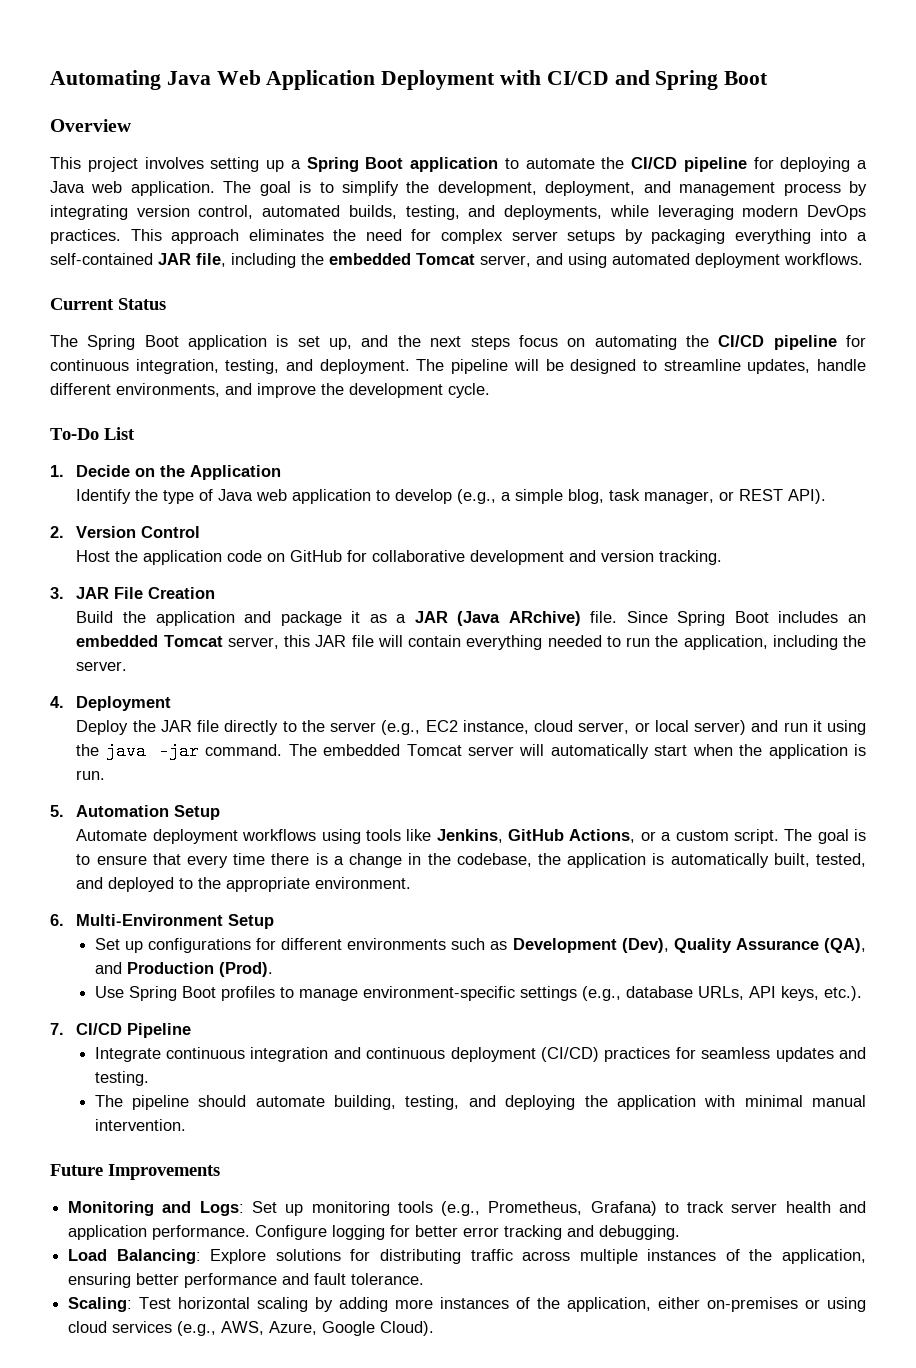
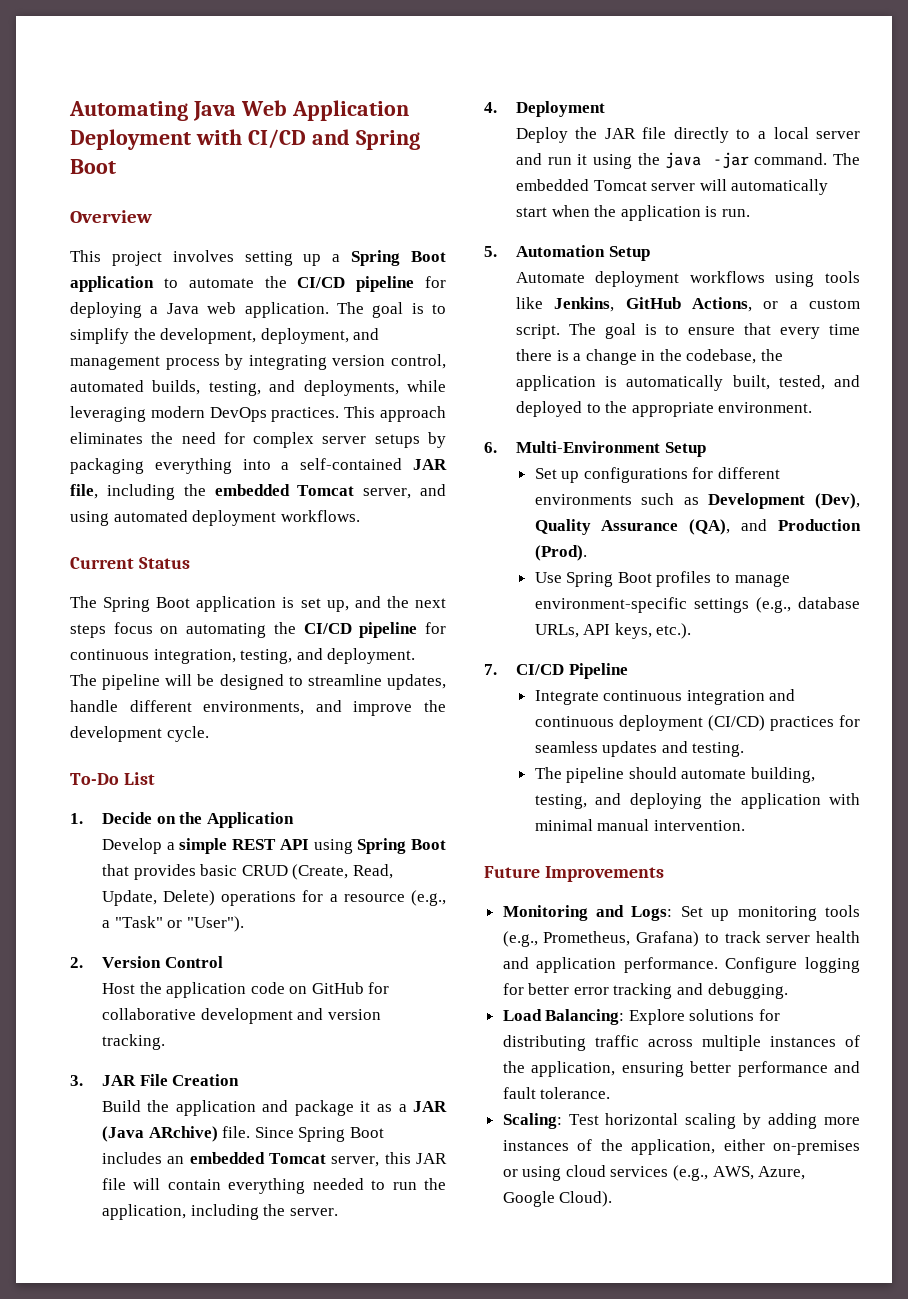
[76,489,827,504] Identify the type of Java web application to develop (e.g., a simple blog, task manager, or REST API). -> [101,838,446,854] [101,864,393,880] [101,890,446,906] [101,916,244,932] Develop a simple REST API using Spring Boot that provides basic CRUD (Create, Read, Update, Delete) operations for a resource (e.g., a "Task" or "User").
[301,720,747,735] the server (e.g., EC2 instance, cloud server, or local server) -> [757,127,860,139] a local server

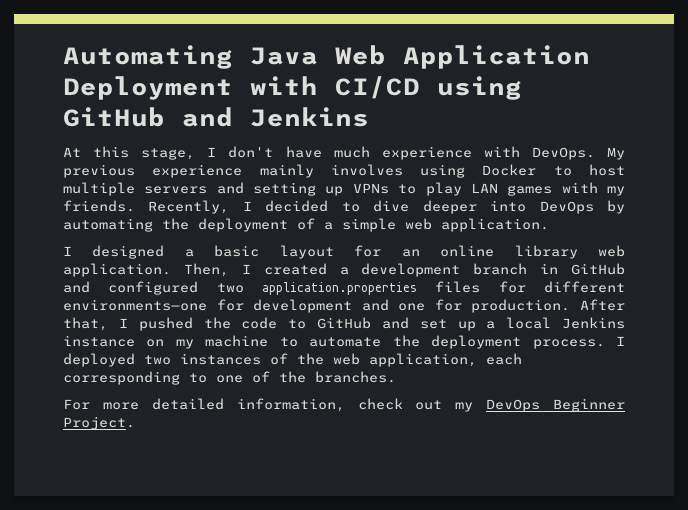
[311,129,420,150] [70,159,116,174] [70,210,152,223] [70,250,446,266] [70,276,446,292] [70,302,446,318] [70,328,380,344] [70,354,447,370] [70,380,446,396] [70,406,446,422] [70,432,446,448] [70,458,448,474] [70,484,446,500] [70,510,360,526] [70,557,190,569] [70,596,446,612] [70,622,447,638] [70,648,416,664] [70,674,446,690] [70,700,446,716] [70,726,209,742] [70,772,155,785] [70,812,294,828] [101,838,446,854] [101,864,393,880] [101,890,446,906] [101,916,244,932] [70,956,223,968] [101,982,390,998] [101,1008,381,1024] [101,1034,165,1050] [70,1074,240,1086] [101,1100,447,1116] [101,1126,384,1142] [101,1152,447,1167] [101,1178,447,1194] [101,1204,338,1220] [484,101,605,117] [515,127,860,143] [515,152,860,169] [515,179,829,195] [515,205,750,221] [484,245,650,261] [515,271,860,287] [515,297,860,312] [515,323,860,339] [515,349,784,365] [515,375,860,391] [515,401,813,417] [484,441,706,457] [534,467,781,483] [534,493,860,509] [534,519,861,535] [534,545,587,561] [534,571,790,587] [534,597,860,613] [534,623,692,639] [484,663,628,679] [534,689,796,705] [534,715,860,731] [534,741,745,757] [534,767,816,783] [534,793,860,809] [534,819,745,831] [484,866,664,882] [502,905,860,921] [502,931,860,947] [502,957,860,973] [502,983,788,999] [502,1009,781,1025] [502,1035,860,1051] [502,1061,860,1077] [502,1087,611,1099] [502,1113,860,1129] [502,1139,860,1155] [502,1165,806,1181] [502,1191,613,1207] and Spring Boot // Overview // This project involves setting up a Spring Boot application to automate the CI/CD pipeline for deploying a Java web application. The goal is to simplify the development, deployment, and management process by integrating version control, automated builds, testing, and deployments, while leveraging modern DevOps practices. This approach eliminates the need for complex server setups by packaging everything into a self-contained JAR file, including the embedded Tomcat server, and using automated deployment workflows. // Current Status // The Spring Boot application is set up, and the next steps focus on automating the CI/CD pipeline for continuous integration, testing, and deployment. The pipeline will be designed to streamline updates, handle different environments, and improve the development cycle. // To-Do List // 1. Decide on the Application // Develop a simple REST API using Spring Boot that provides basic CRUD (Create, Read, Update, Delete) operations for a resource (e.g., a "Task" or "User"). // 2. Version Control // Host the application code on GitHub for collaborative development and version tracking. // 3. JAR File Creation // Build the application and package it as a JAR (Java ARchive) file. Since Spring Boot includes an embedded Tomcat server, this JAR file will contain everything needed to run the application, including the server. // 4. Deployment // Deploy the JAR file directly to a local server and run it using the java -jar command. The embedded Tomcat server will automatically start when the application is run. // 5. Automation Setup // Automate deployment workflows using tools like Jenkins, GitHub Actions, or a custom script. The goal is to ensure that every time there is a change in the codebase, the application is automatically built, tested, and deployed to the appropriate environment. // 6. Multi-Environment Setup // Set up configurations for different environments such as Development (Dev), Quality Assurance (QA), and Production (Prod). // Use Spring Boot profiles to manage environment-specific settings (e.g., database URLs, API keys, etc.). // 7. CI/CD Pipeline // Integrate continuous integration and continuous deployment (CI/CD) practices for seamless updates and testing. // The pipeline should automate building, testing, and deploying the application with minimal manual intervention. // Future Improvements // Monitoring and Logs: Set up monitoring tools (e.g., Prometheus, Grafana) to track server health and application performance. Configure logging for better error tracking and debugging. // Load Balancing: Explore solutions for distributing traffic across multiple instances of the application, ensuring better performance and fault tolerance. // Scaling: Test horizontal scaling by adding more instances of the application, either on-premises or using cloud services (e.g., AWS, Azure, Google Cloud). -> [437,76,522,100] [63,107,369,127] [63,146,626,160] [63,164,625,178] [63,182,626,196] [63,200,626,214] [63,218,549,232] [63,245,626,259] [63,263,625,277] [63,281,625,295] [63,299,625,313] [63,317,625,331] [63,335,626,349] [63,353,522,367] [63,371,396,385] [63,398,625,412] [63,416,135,430] using GitHub and Jenkins // At this stage, I don't have much experience with DevOps. My previous experience mainly involves using Docker to host multiple servers and setting up VPNs to play LAN games with my friends. Recently, I decided to dive deeper into DevOps by automating the deployment of a simple web application. // I designed a basic layout for an online library web application. Then, I created a development branch in GitHub and configured two application.properties files for different environments—one for development and one for production. After that, I pushed the code to GitHub and set up a local Jenkins instance on my machine to automate the deployment process. I deployed two instances of the web application, each corresponding to one of the branches. // For more detailed information, check out my DevOps Beginner Project.

